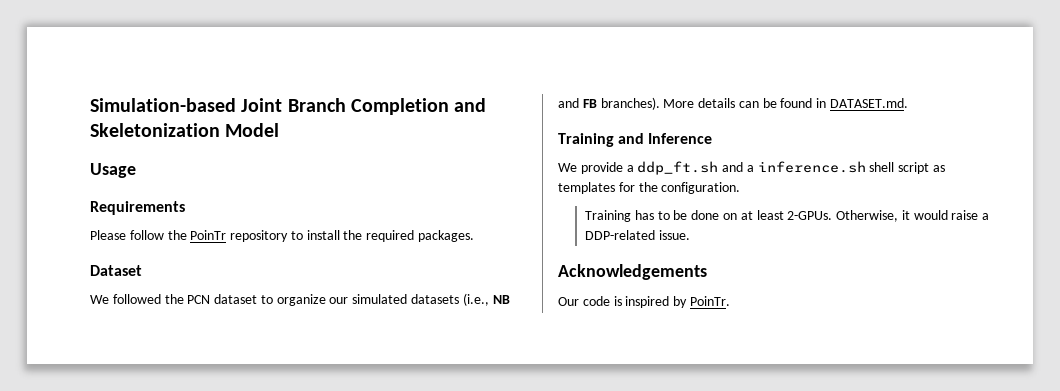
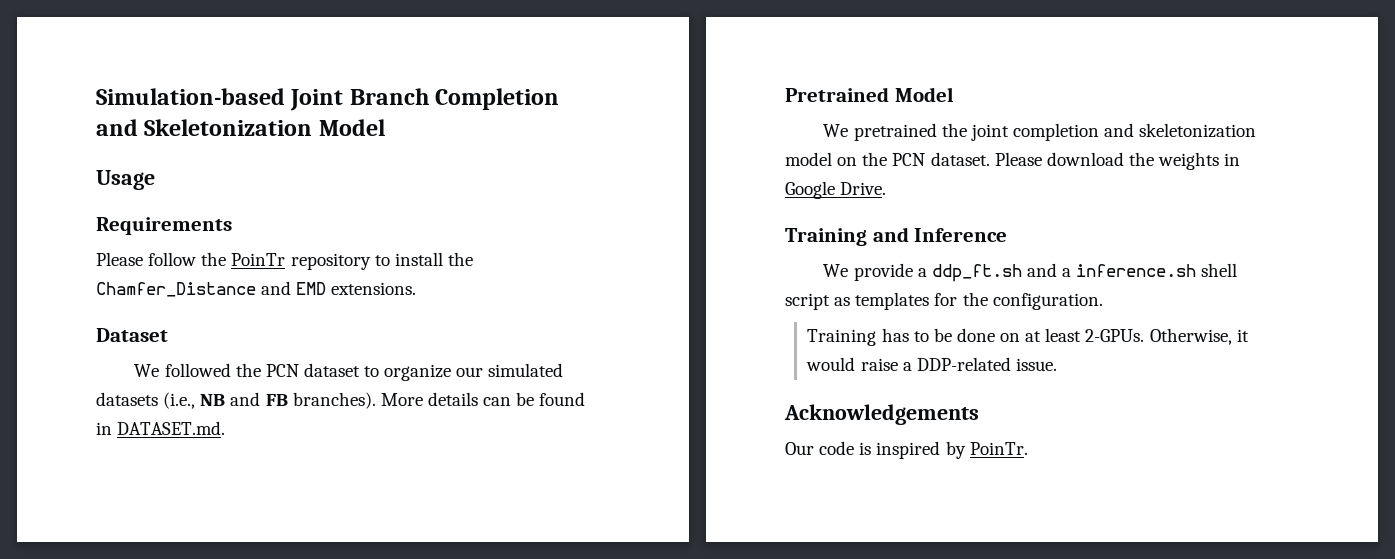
[366,230,475,242] required packages. -> [96,281,417,297] Chamfer_Distance and EMD extensions.
(909, 103) none -> [785,87,954,102] [823,123,1257,141] [785,152,1241,170] [785,181,887,199] // Pretrained Model // We pretrained the joint completion and skeletonization model on the PCN dataset. Please download the weights in Google Drive.

